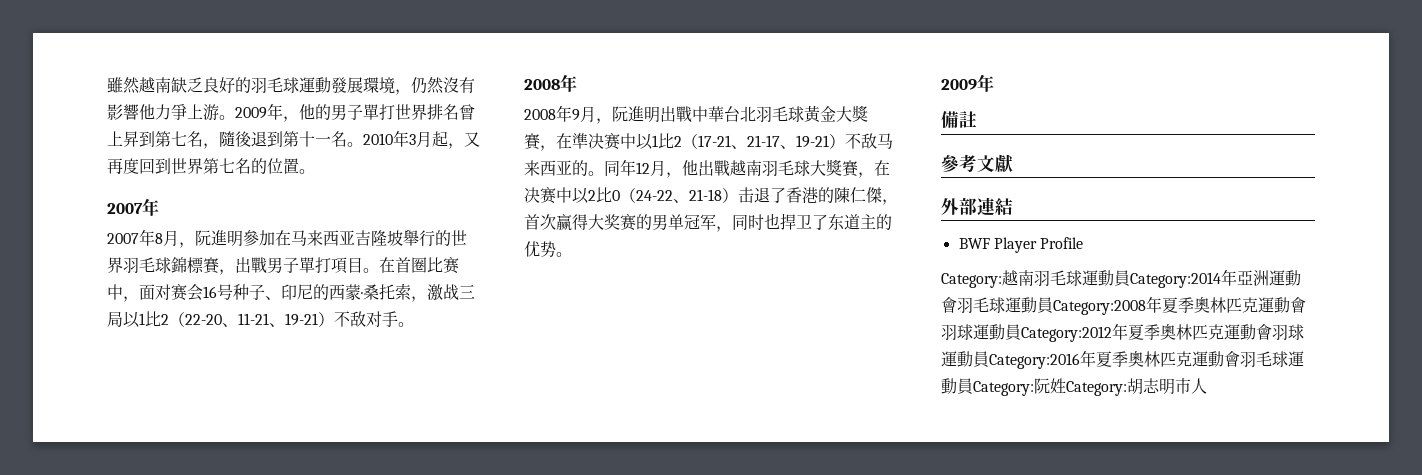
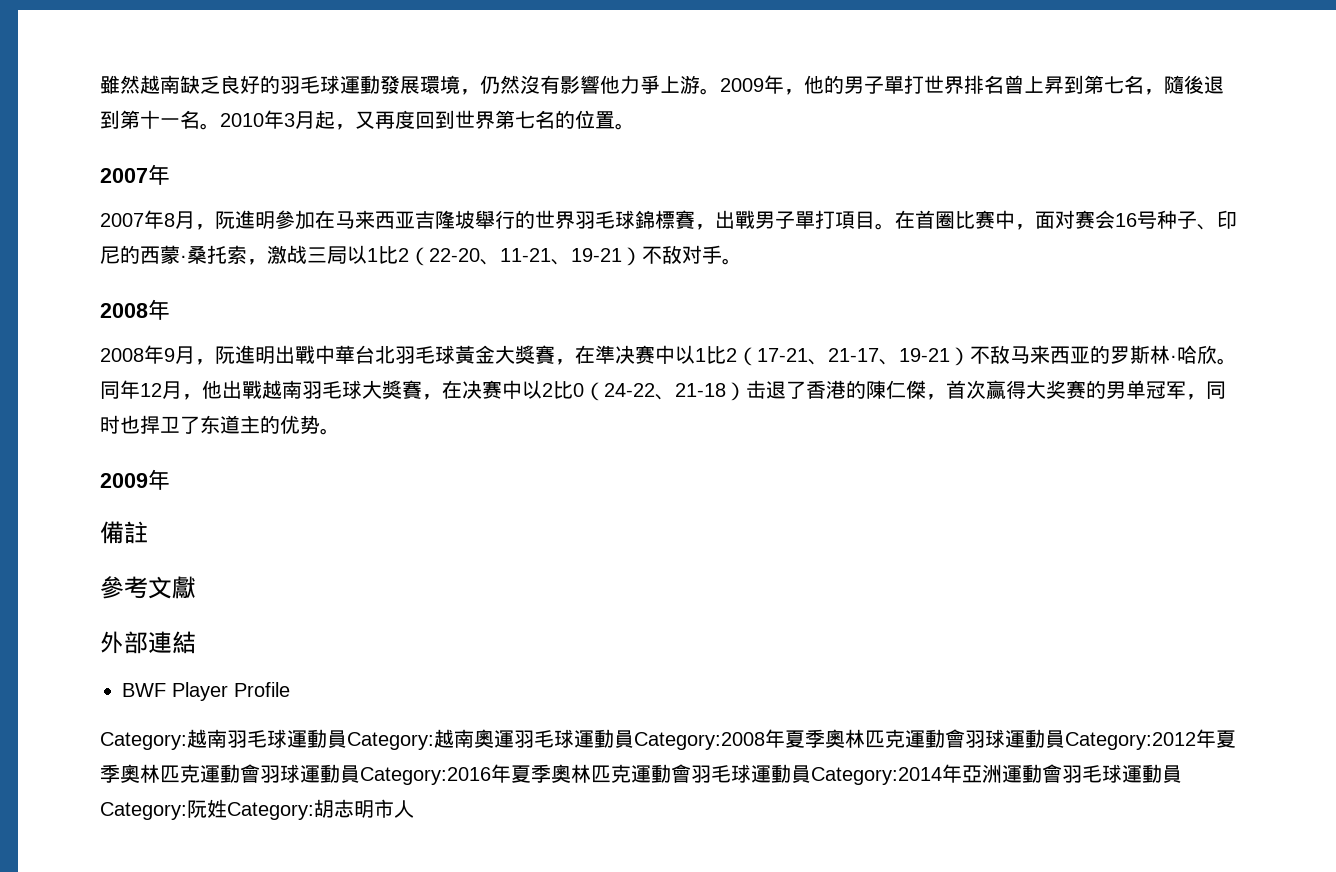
(588, 168) none -> [1110,345,1217,364] 罗斯林·哈欣
[1130,269,1301,288] [941,297,957,313] Category:2014年亞洲運動會 -> [347,729,514,750] Category:越南奧運
(973, 386) none -> [811,764,1182,785] Category:2014年亞洲運動會羽毛球運動員

